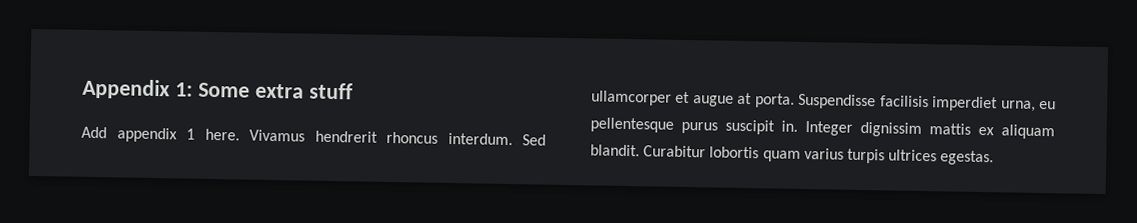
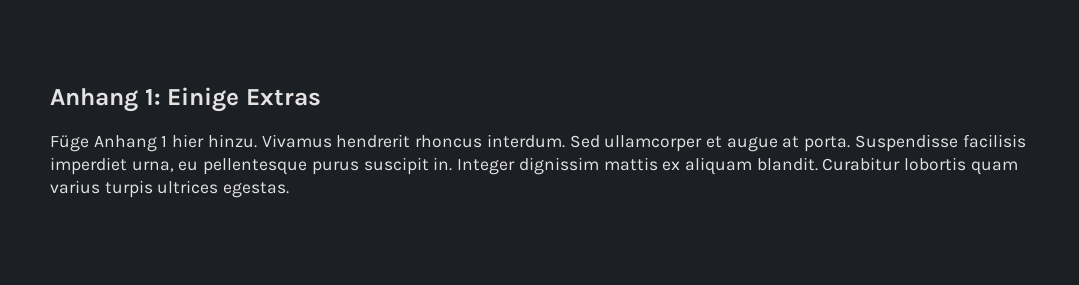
[82,78,353,100] [81,126,240,143] Appendix 1: Some extra stuff // Add appendix 1 here. -> [50,87,321,112] [50,134,257,152] Anhang 1: Einige Extras // Füge Anhang 1 hier hinzu.

